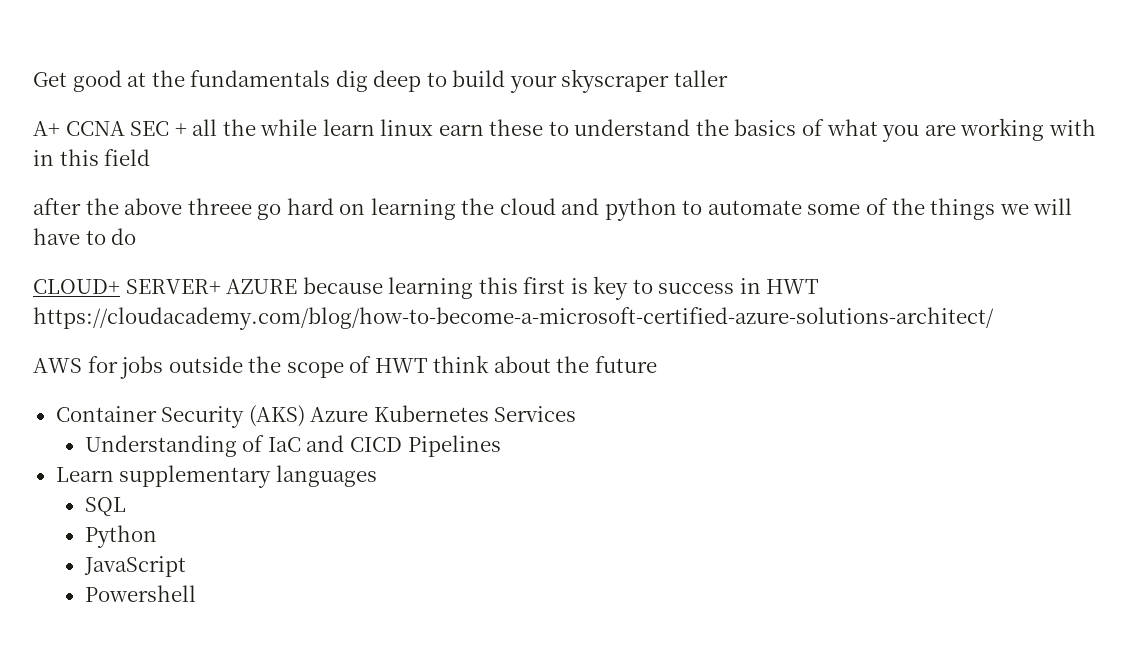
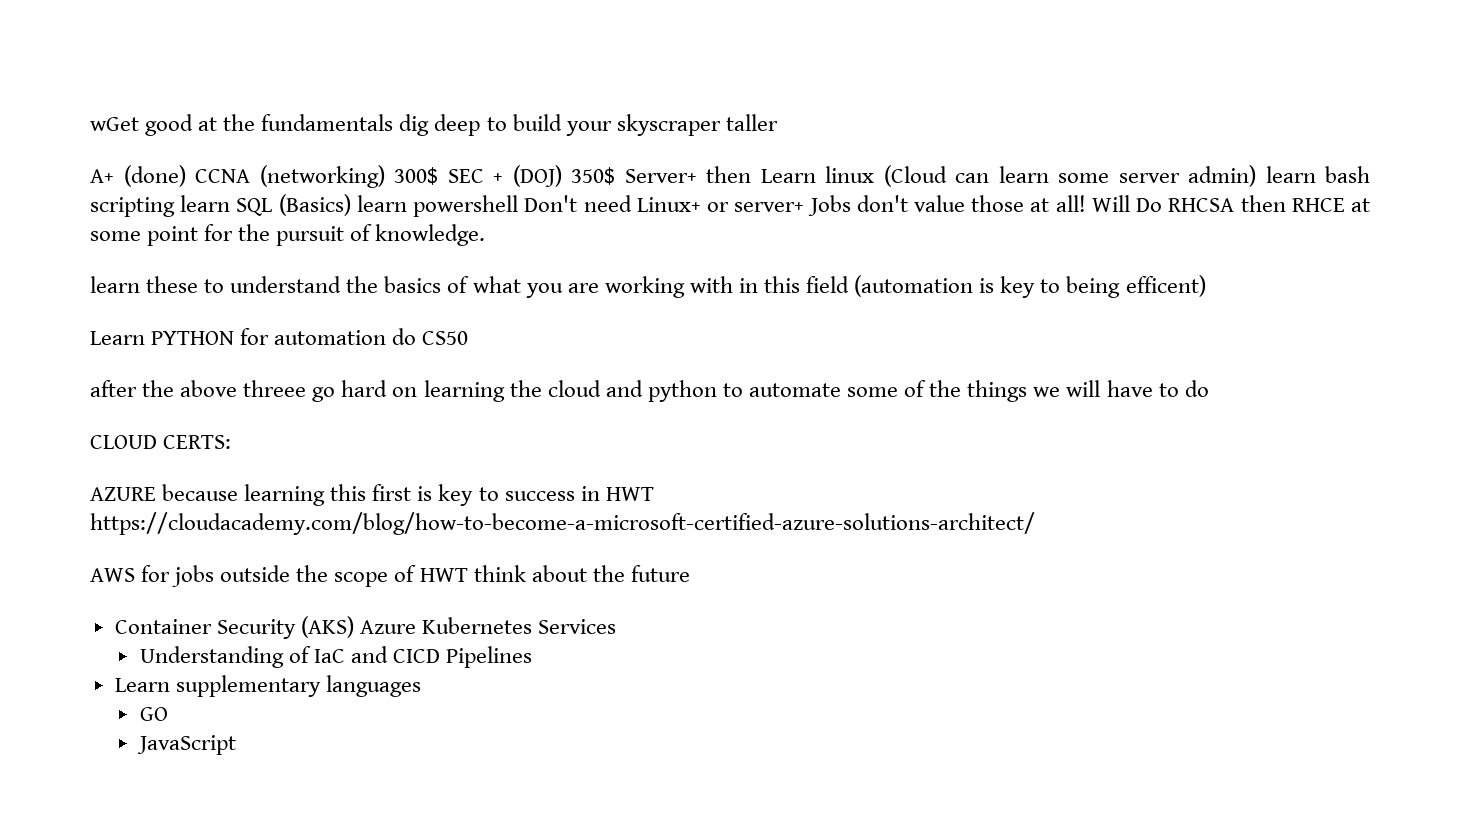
[33,72,67,87] Get -> [90,117,139,131] wGet
[65,119,484,136] CCNA SEC + all the while learn linux earn -> [123,165,1370,188] [90,194,1371,217] [90,224,486,246] [90,276,140,293] (done) CCNA (networking) 300$ SEC + (DOJ) 350$ Server+ then Learn linux (Cloud can learn some server admin) learn bash scripting learn SQL (Basics) learn powershell Don't need Linux+ or server+ Jobs don't value those at all! Will Do RHCSA then RHCE at some point for the pursuit of knowledge. // learn
(151, 157) none -> [854,275,1206,298] [90,328,469,345] (automation is key to being efficent) // Learn PYTHON for automation do CS50
[33,279,221,294] CLOUD+ SERVER+ -> [90,435,232,449] CLOUD CERTS: //
[84,497,126,516] [84,525,157,548] SQL // Python -> [139,707,168,721] GO
[84,585,196,602] // Powershell -> (236, 745) none

